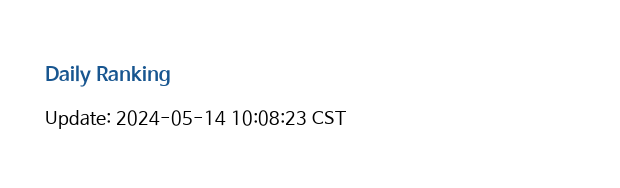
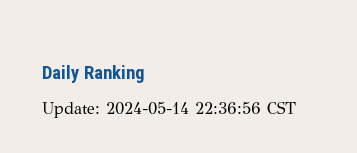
[230,110,307,126] 10:08:23 -> [195,102,261,114] 22:36:56

